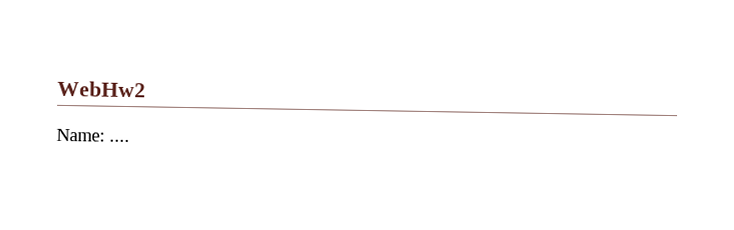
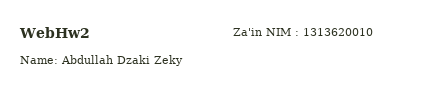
[109,138,130,143] .... -> [61,55,183,66] [233,28,373,36] Abdullah Dzaki Zeky Za'in NIM : 1313620010

